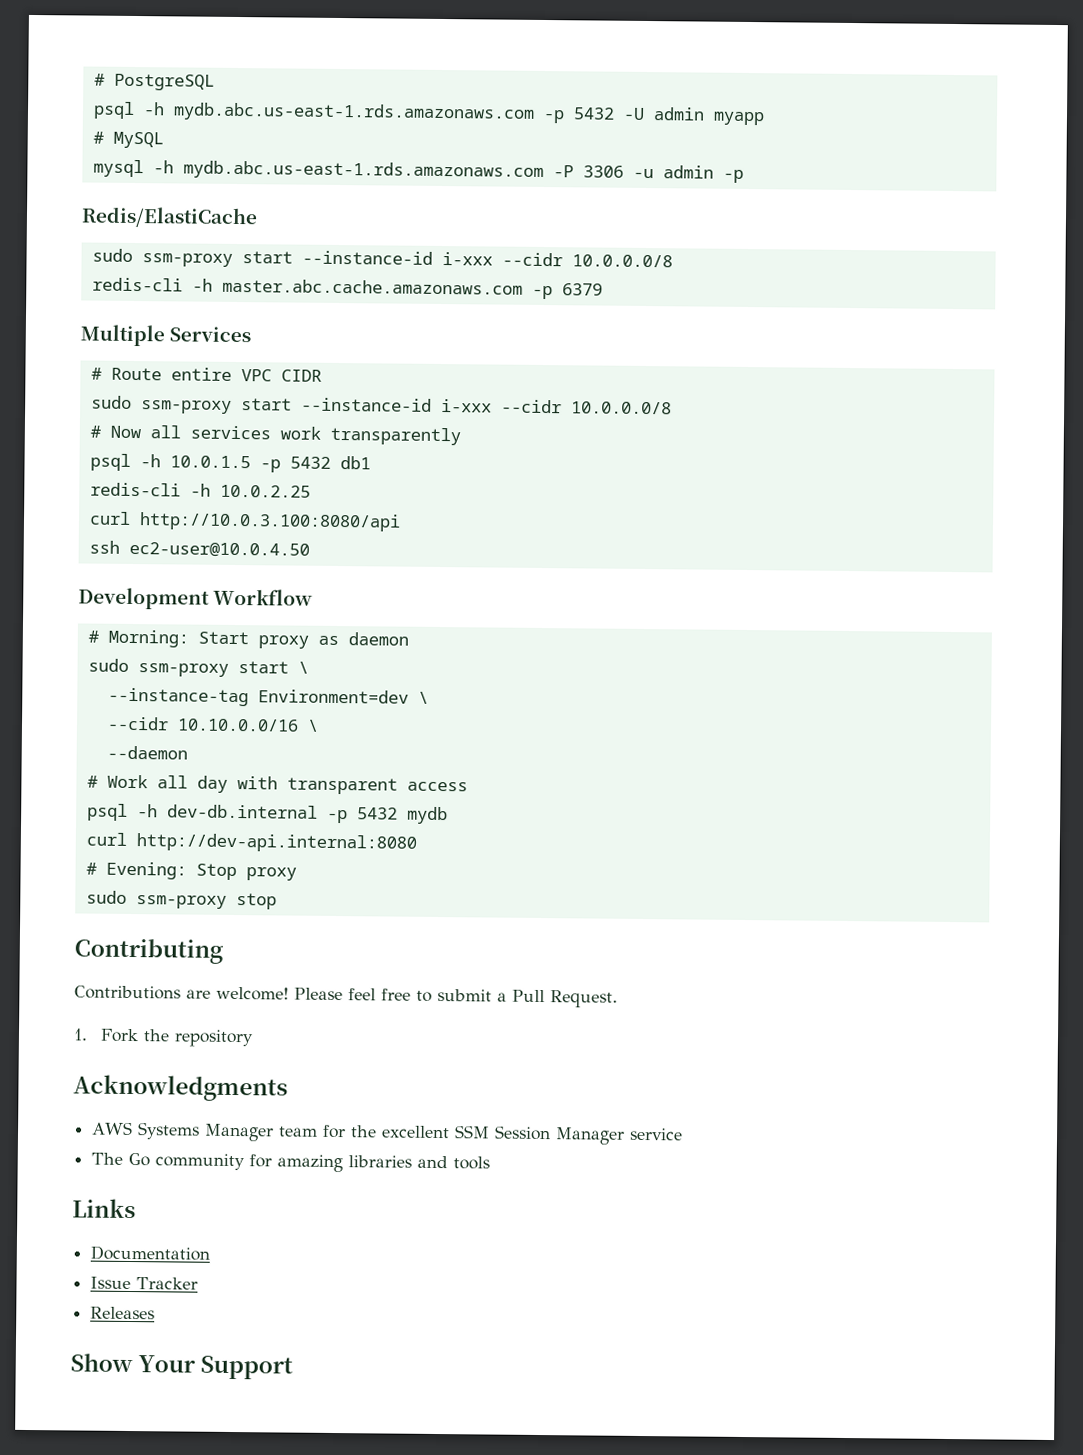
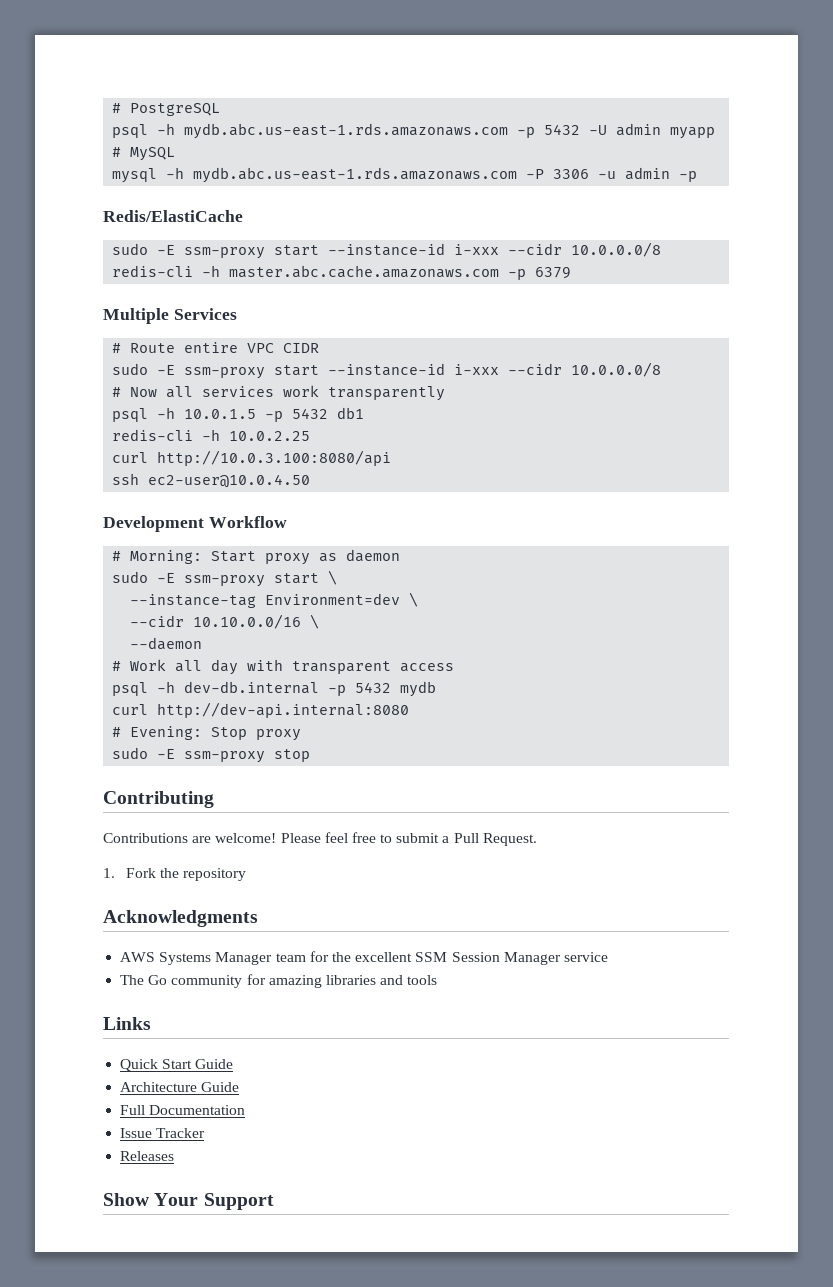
(133, 255) none -> [157,245,176,255] -E
(132, 402) none -> [157,365,176,375] -E
(129, 665) none -> [157,573,176,583] -E
(127, 897) none -> [157,749,176,759] -E
(136, 1208) none -> [120,1059,234,1072] [120,1082,240,1092] [120,1105,146,1115] Quick Start Guide // Architecture Guide // Full

